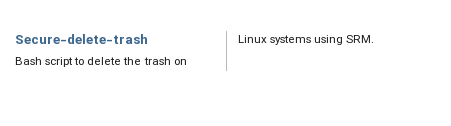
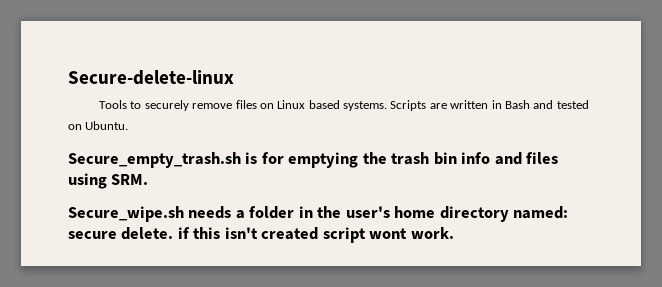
[15,34,148,44] [15,57,187,67] [238,35,375,45] Secure-delete-trash // Bash script to delete the trash on Linux systems using SRM. -> [68,70,234,85] [99,100,589,111] [68,121,129,130] [68,152,559,168] [68,173,149,189] [68,206,569,222] [68,227,454,243] Secure-delete-linux // Tools to securely remove files on Linux based systems. Scripts are written in Bash and tested on Ubuntu. // Secure_empty_trash.sh is for emptying the trash bin info and files using SRM. // Secure_wipe.sh needs a folder in the user's home directory named: secure delete. if this isn't created script wont work.

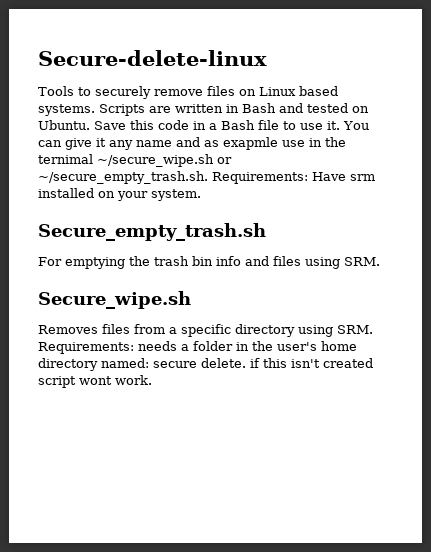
(129, 125) none -> [94,120,369,130] [38,137,346,150] [38,154,232,167] [38,171,375,184] [38,188,201,201] Save this code in a Bash file to use it. You can give it any name and as exapmle use in the ternimal ~/secure_wipe.sh or ~/secure_empty_trash.sh. Requirements: Have srm installed on your system.
[245,152,284,164] is for -> [38,257,62,266] // For
(184, 214) none -> [38,324,373,337] [38,342,134,354] // Removes files from a specific directory using SRM. Requirements:

